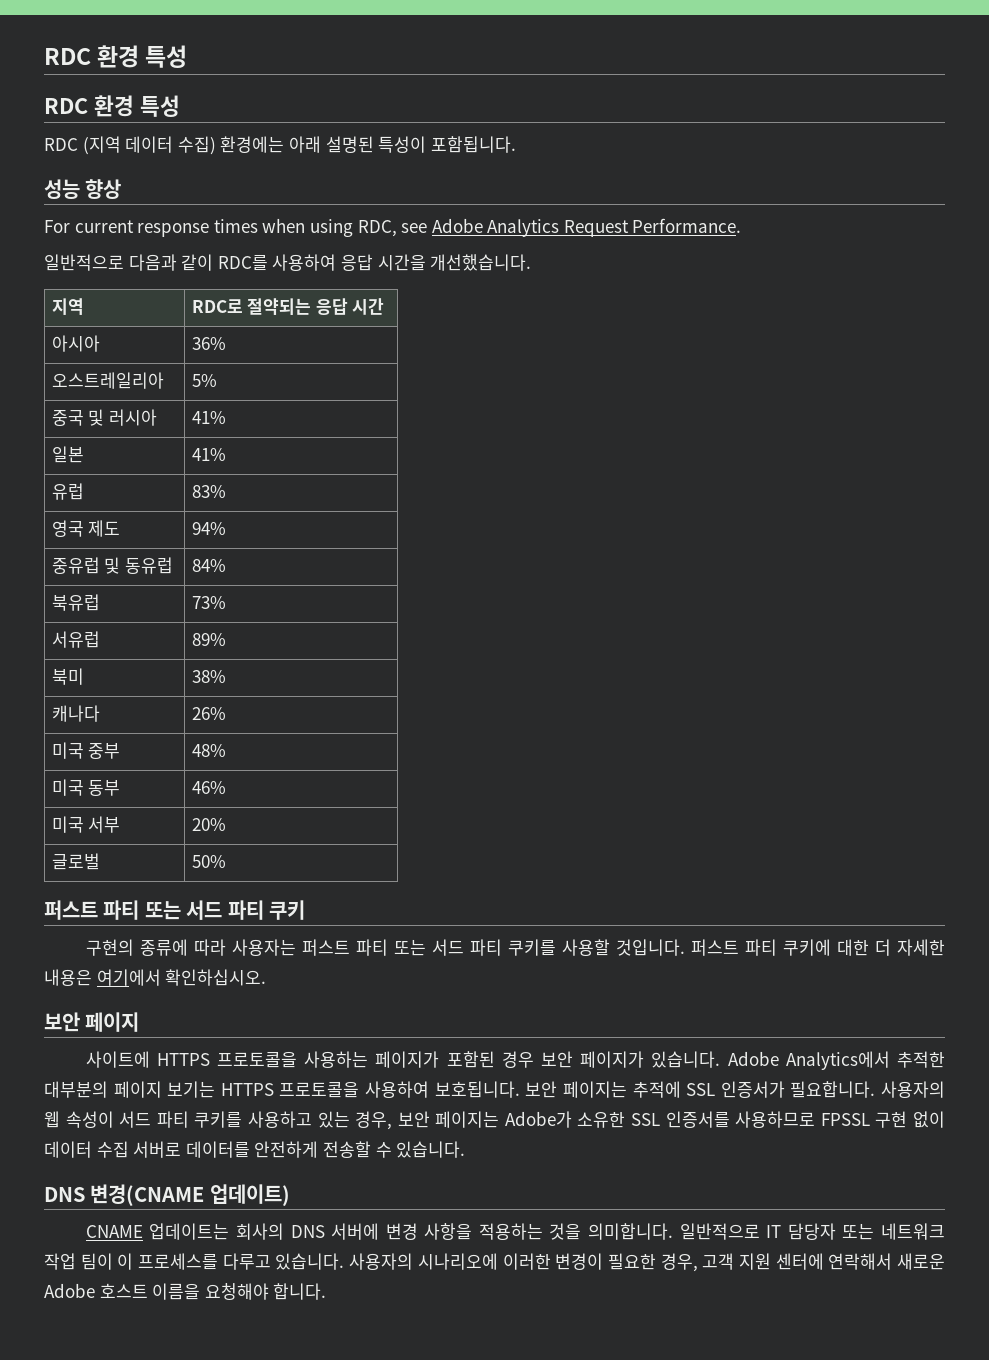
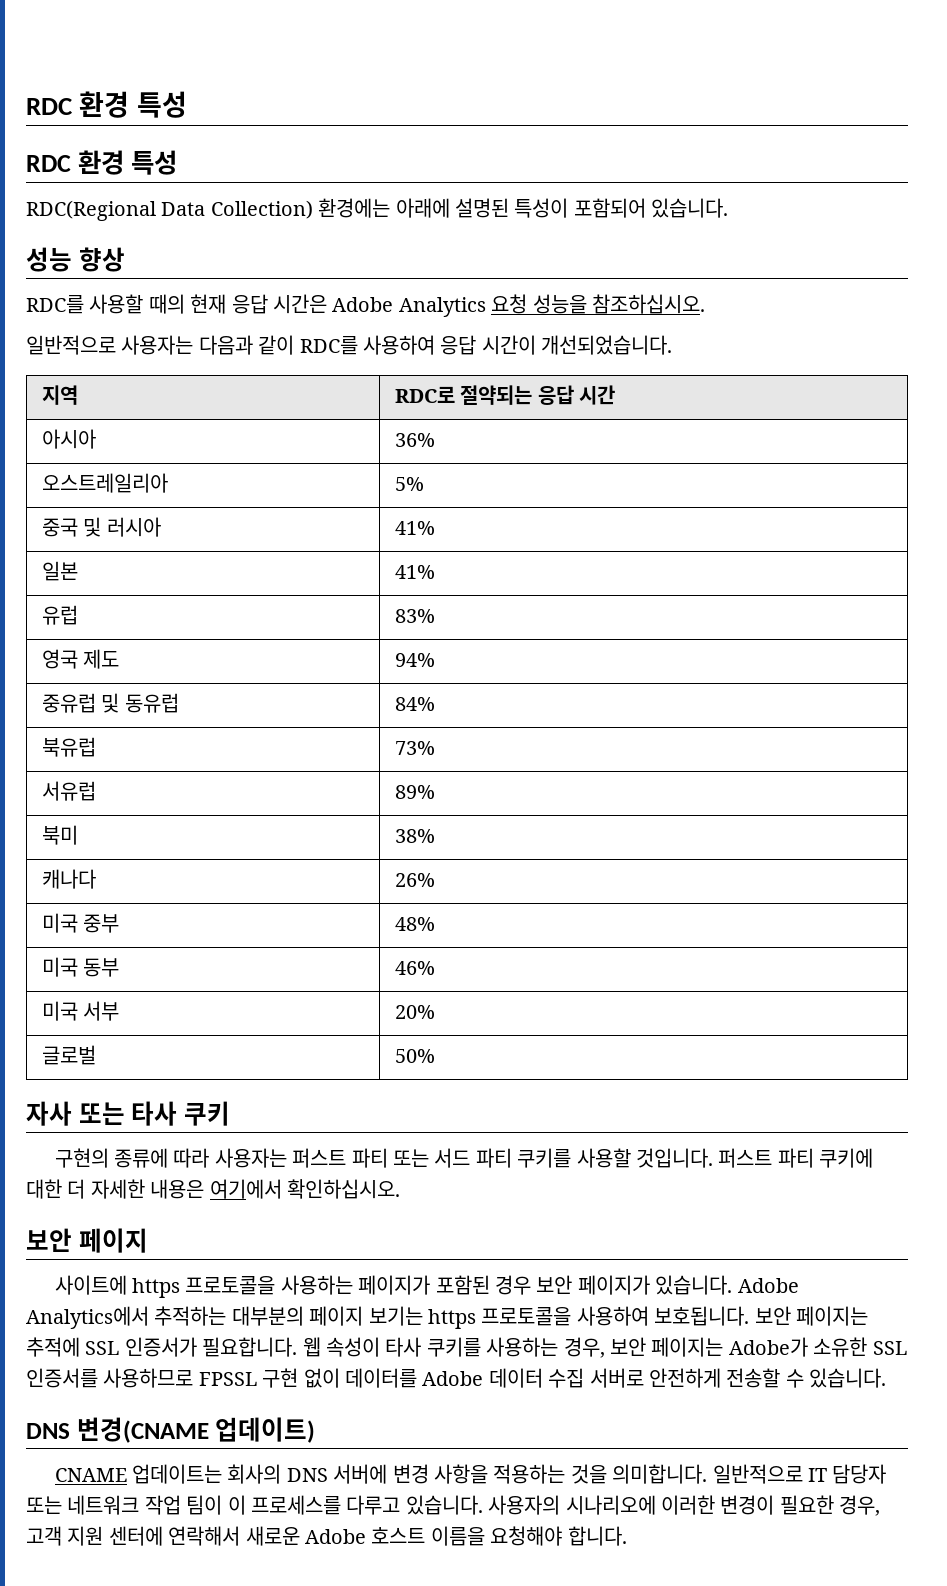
[44,136,516,155] [44,179,122,199] [44,218,742,237] [44,254,124,271] RDC (지역 데이터 수집) 환경에는 아래 설명된 특성이 포함됩니다. // 성능 향상 // For current response times when using RDC, see Adobe Analytics Request Performance. // 일반적으로 -> [26,198,729,221] [26,247,125,272] [26,294,705,317] [26,335,194,355] RDC(Regional Data Collection) 환경에는 아래에 설명된 특성이 포함되어 있습니다. // 성능 향상 // RDC를 사용할 때의 현재 응답 시간은 Adobe Analytics 요청 성능을 참조하십시오. // 일반적으로 사용자는
[377,254,532,271] 시간을 개선했습니다. -> [481,335,673,355] 시간이 개선되었습니다.
[44,900,264,920] 퍼스트 파티 또는 서드 파티 -> [26,1101,178,1126] 자사 또는 타사
[156,1053,210,1066] HTTPS -> [132,1278,181,1298] https
[896,1051,945,1068] 추적한 -> [154,1306,227,1326] 추적하는
[220,1083,274,1096] HTTPS -> [427,1309,476,1329] https
[881,1081,945,1098] 사용자의 -> (298, 1347) none
[119,1111,350,1128] 서드 파티 쿠키를 사용하고 있는 -> [385,1337,559,1357] 타사 쿠키를 사용하는
(946, 1119) none -> [345,1368,484,1388] 데이터를 Adobe
[185,1141,250,1158] 데이터를 -> (644, 1378) none

